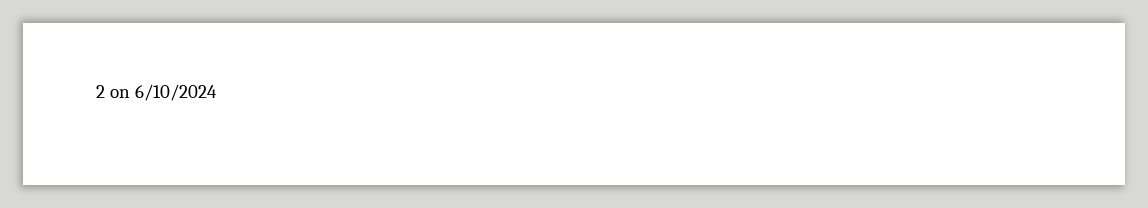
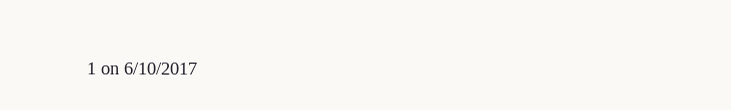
[96,84,218,101] 2 on 6/10/2024 -> [86,62,197,75] 1 on 6/10/2017

